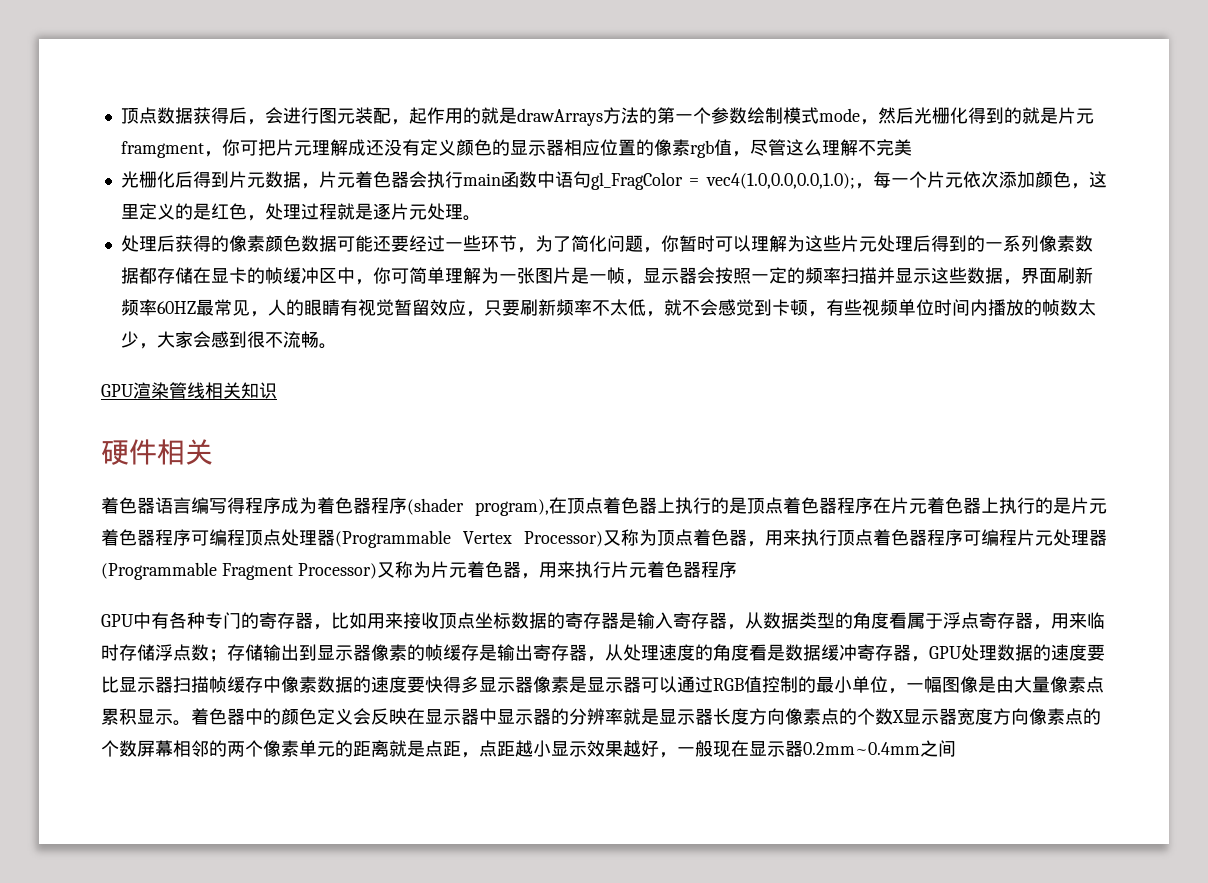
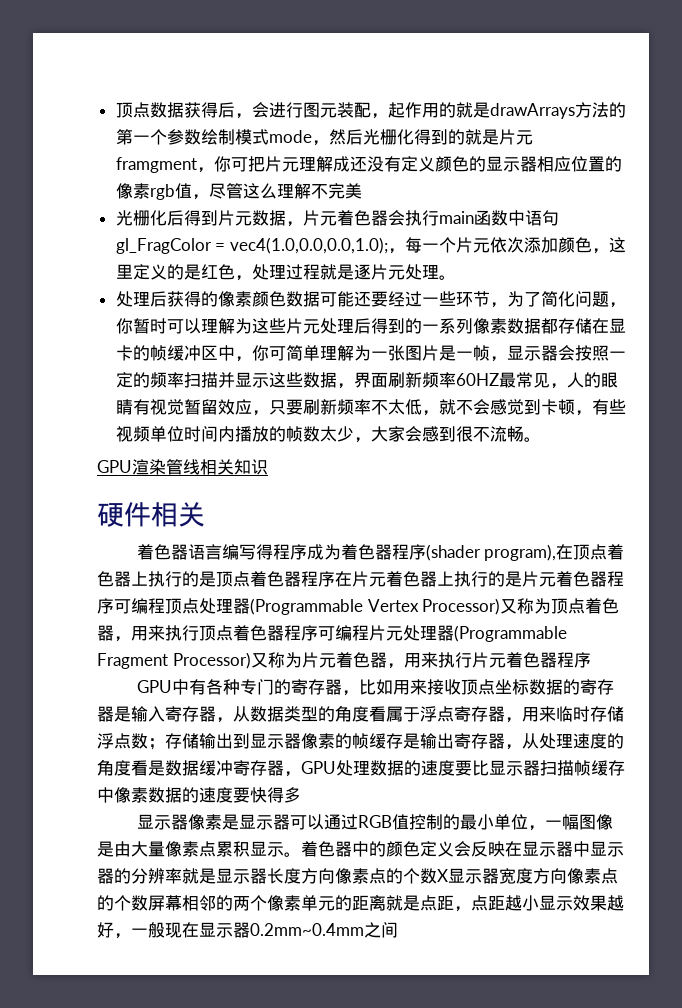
(479, 684) none -> (301, 795) //

